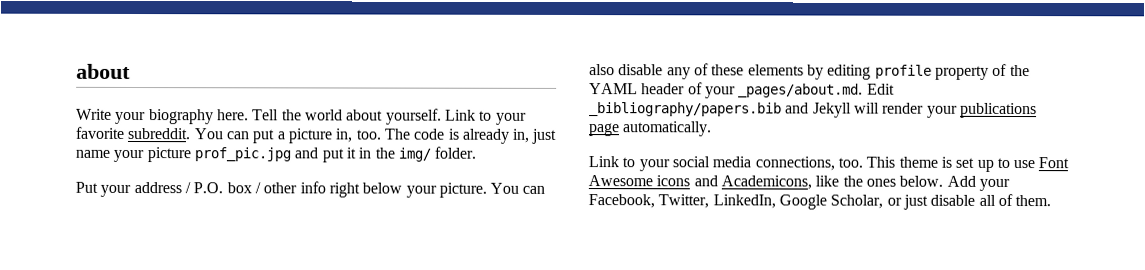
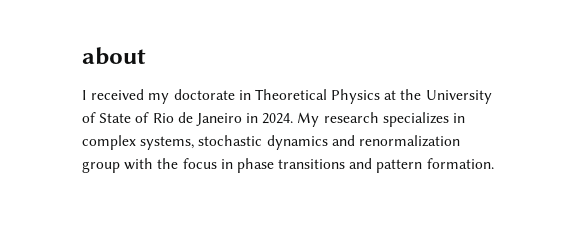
[76,108,527,125] [75,126,558,144] [75,146,477,163] [75,181,546,198] [589,63,1030,80] [589,82,895,99] [589,102,1037,119] [588,121,713,137] [588,156,1070,172] [588,175,1010,191] [588,193,1052,210] Write your biography here. Tell the world about yourself. Link to your favorite subreddit. You can put a picture in, too. The code is already in, just name your picture prof_pic.jpg and put it in the img/ folder. // Put your address / P.O. box / other info right below your picture. You can also disable any of these elements by editing profile property of the YAML header of your _pages/about.md. Edit _bibliography/papers.bib and Jekyll will render your publications page automatically. // Link to your social media connections, too. This theme is set up to use Font Awesome icons and Academicons, like the ones below. Add your Facebook, Twitter, LinkedIn, Google Scholar, or just disable all of them. -> [82,89,492,104] [82,112,466,127] [82,135,460,150] [82,158,494,173] I received my doctorate in Theoretical Physics at the University of State of Rio de Janeiro in 2024. My research specializes in complex systems, stochastic dynamics and renormalization group with the focus in phase transitions and pattern formation.

